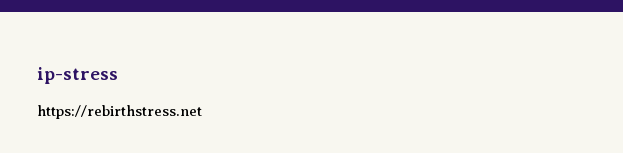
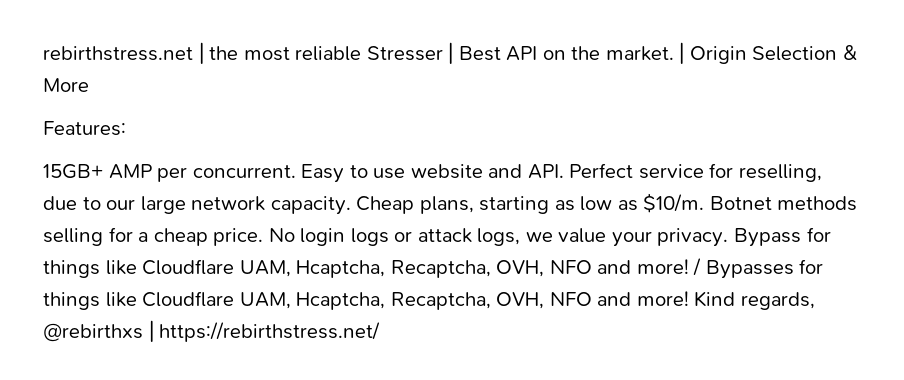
[37,67,118,84] [37,105,202,119] ip-stress // https://rebirthstress.net -> [43,42,858,64] [43,78,89,92] [43,121,126,136] [43,163,822,183] [43,193,858,215] [43,227,831,247] [43,258,824,279] [43,291,815,310] [43,320,381,342] rebirthstress.net | the most reliable Stresser | Best API on the market. | Origin Selection & More // Features: // 15GB+ AMP per concurrent. Easy to use website and API. Perfect service for reselling, due to our large network capacity. Cheap plans, starting as low as $10/m. Botnet methods selling for a cheap price. No login logs or attack logs, we value your privacy. Bypass for things like Cloudflare UAM, Hcaptcha, Recaptcha, OVH, NFO and more! / Bypasses for things like Cloudflare UAM, Hcaptcha, Recaptcha, OVH, NFO and more! Kind regards, @rebirthxs | https://rebirthstress.net/

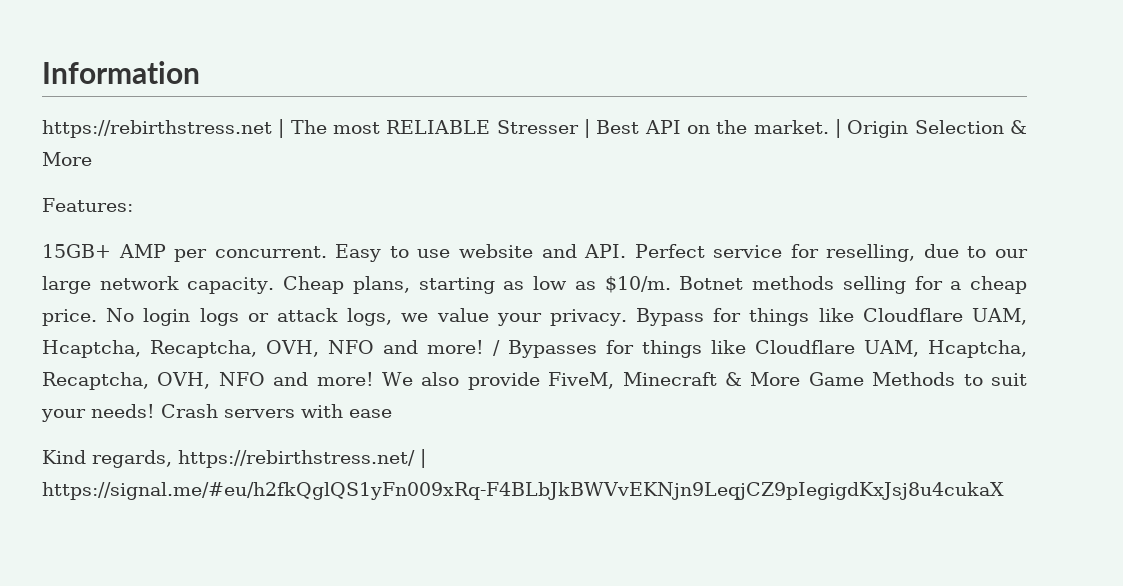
[43,42,362,64] rebirthstress.net | the most reliable -> [42,61,200,84] [42,119,491,138] Information // https://rebirthstress.net | The most RELIABLE
[694,291,815,310] [43,320,381,342] Kind regards, @rebirthxs | https://rebirthstress.net/ -> [382,372,1027,390] [41,404,392,422] [42,449,426,468] [42,482,1004,500] We also provide FiveM, Minecraft & More Game Methods to suit your needs! Crash servers with ease // Kind regards, https://rebirthstress.net/ | https://signal.me/#eu/h2fkQglQS1yFn009xRq-F4BLbJkBWVvEKNjn9LeqjCZ9pIegigdKxJsj8u4cukaX

